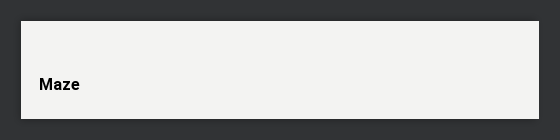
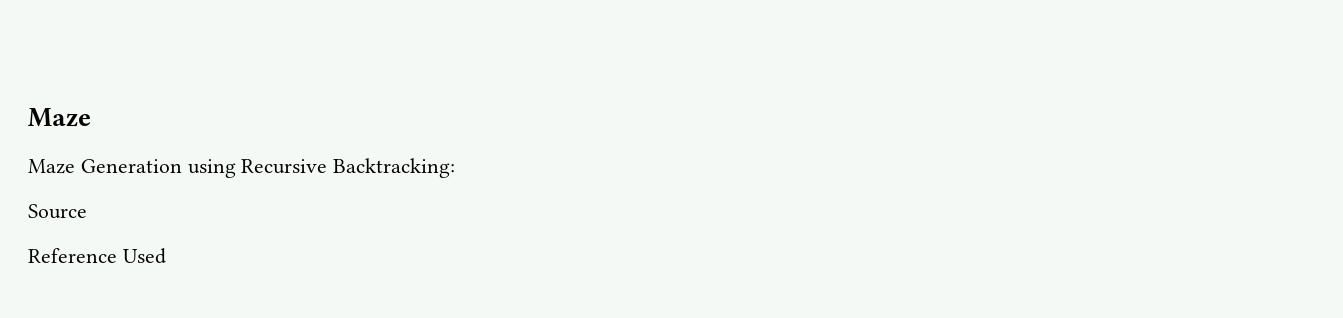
[39,78,80,90] Maze -> [28,108,91,127] [28,158,456,178] [28,204,87,219] [28,248,166,264] Maze // Maze Generation using Recursive Backtracking: // Source // Reference Used

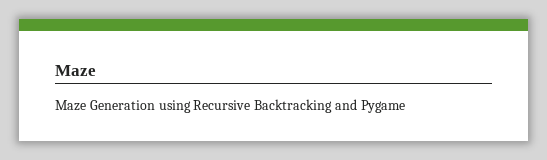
[333,158,456,178] [28,204,87,219] [28,248,166,264] Backtracking: // Source // Reference Used -> [254,99,405,113] Backtracking and Pygame

